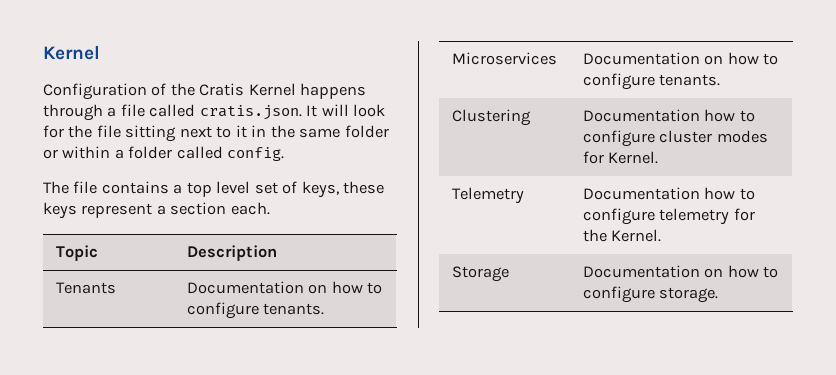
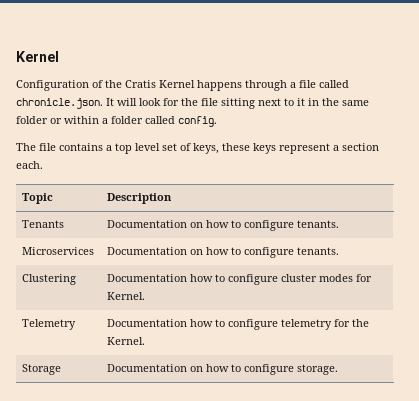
[199,105,302,120] cratis.json. -> [16,98,103,109] chronicle.json.

